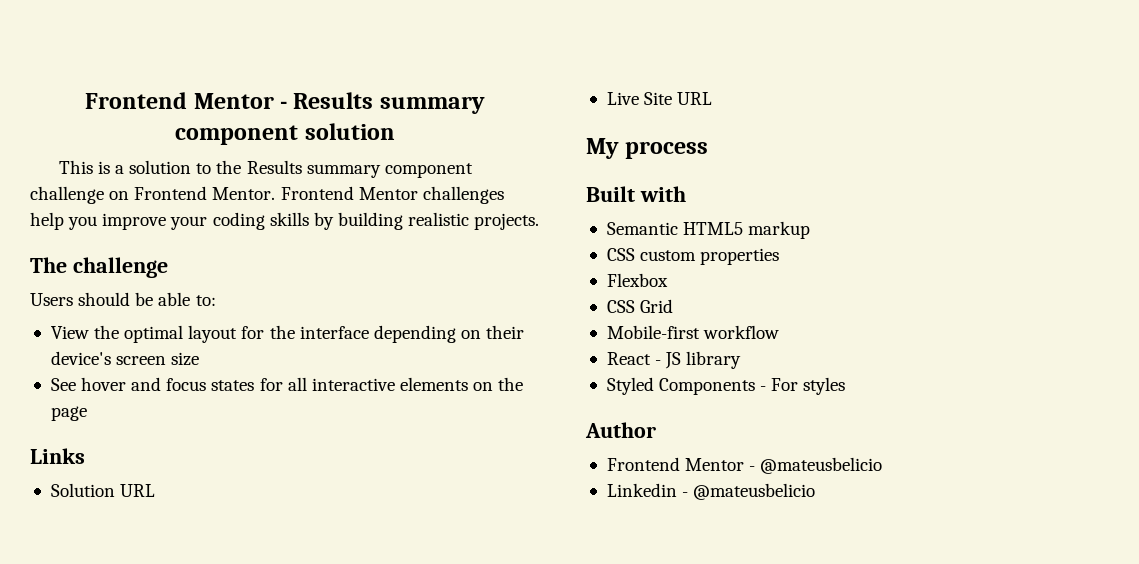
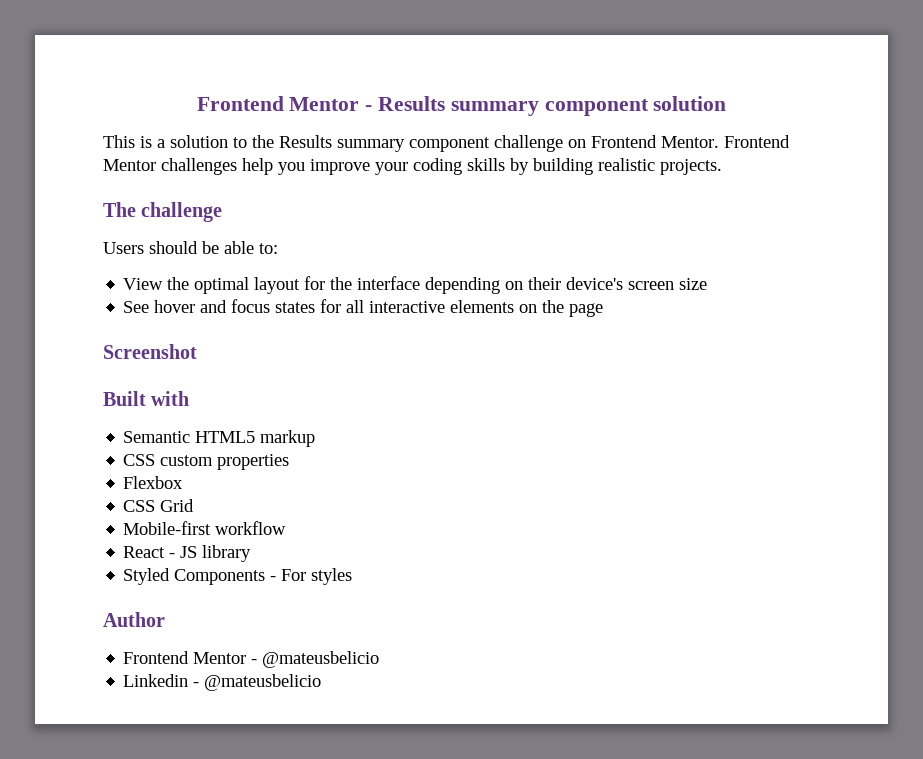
[30,448,85,464] [50,483,156,497] [606,92,713,105] [586,138,709,159] Links // Solution URL // Live Site URL // My process -> [103,344,197,359] Screenshot

